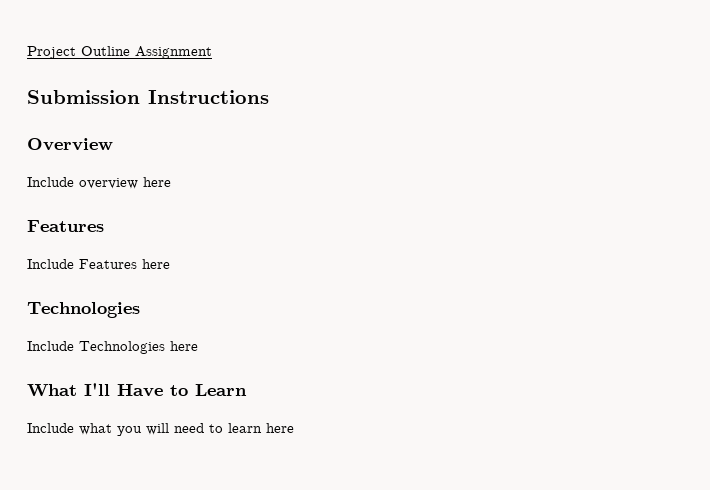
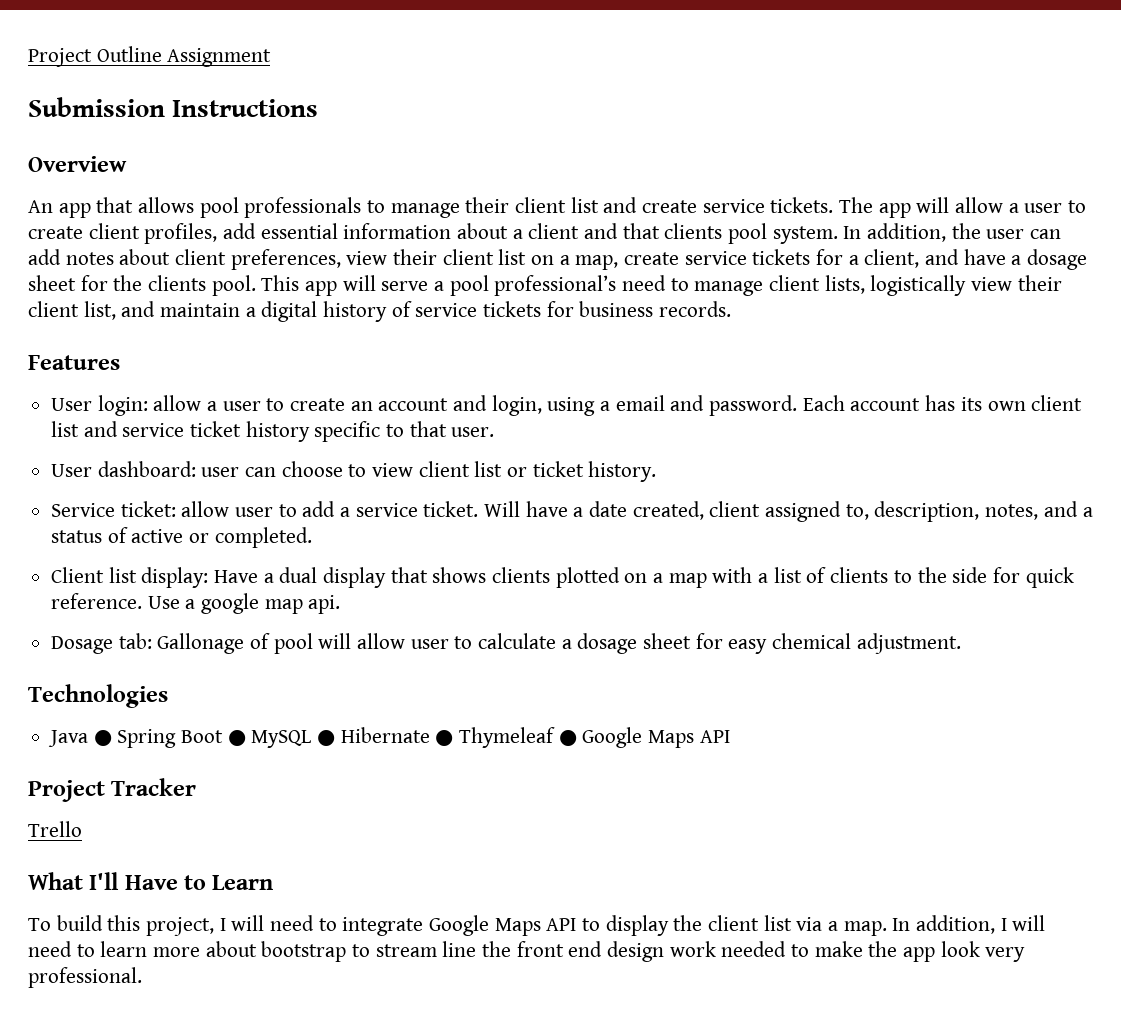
[27,177,171,189] [27,220,104,232] [27,259,170,269] [27,302,140,318] [27,341,198,354] Include overview here // Features // Include Features here // Technologies // Include Technologies here -> [28,197,1087,218] [28,223,1062,244] [28,249,1088,270] [28,275,1062,296] [28,301,732,322] [28,355,120,370] [51,395,1083,416] [51,421,495,442] [51,461,657,482] [51,501,1093,522] [51,527,312,548] [51,567,1074,588] [51,593,341,614] [51,633,961,654] [28,684,168,708] [48,727,730,748] [28,778,197,802] [28,821,82,837] An app that allows pool professionals to manage their client list and create service tickets. The app will allow a user to create client profiles, add essential information about a client and that clients pool system. In addition, the user can add notes about client preferences, view their client list on a map, create service tickets for a client, and have a dosage sheet for the clients pool. This app will serve a pool professional’s need to manage client lists, logistically view their client list, and maintain a digital history of service tickets for business records. // Features // User login: allow a user to create an account and login, using a email and password. Each account has its own client list and service ticket history specific to that user. // User dashboard: user can choose to view client list or ticket history. // Service ticket: allow user to add a service ticket. Will have a date created, client assigned to, description, notes, and a status of active or completed. // Client list display: Have a dual display that shows clients plotted on a map with a list of clients to the side for quick reference. Use a google map api. // Dosage tab: Gallonage of pool will allow user to calculate a dosage sheet for easy chemical adjustment. // Technologies // Java ● Spring Boot ● MySQL ● Hibernate ● Thymeleaf ● Google Maps API // Project Tracker // Trello
[27,423,294,436] Include what you will need to learn here -> [28,915,1046,936] [28,941,1026,962] [28,967,142,988] To build this project, I will need to integrate Google Maps API to display the client list via a map. In addition, I will need to learn more about bootstrap to stream line the front end design work needed to make the app look very professional.

